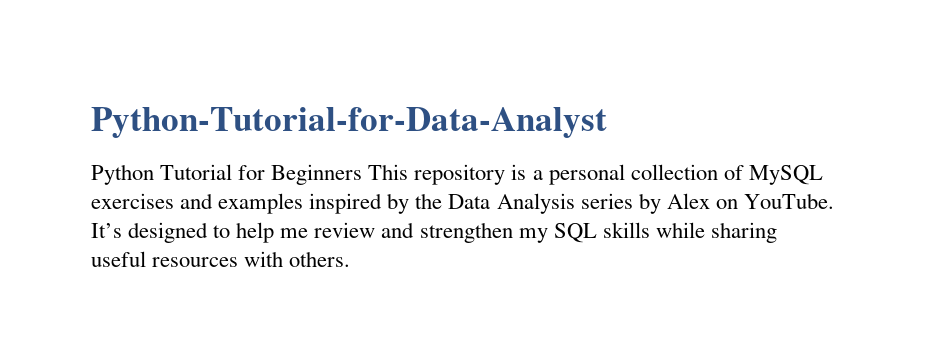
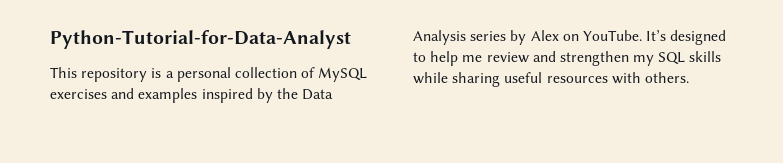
[91,164,363,185] Python Tutorial for Beginners -> (351, 39) none

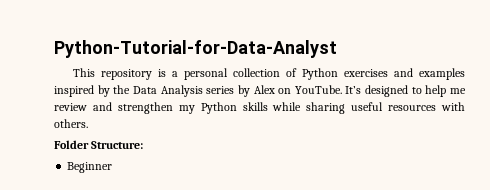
[318,67,368,82] MySQL -> [301,68,338,80] Python
[658,52,686,65] SQL -> [200,102,237,114] Python
(689, 77) none -> [54,140,144,149] [67,162,113,173] // Folder Structure: // Beginner

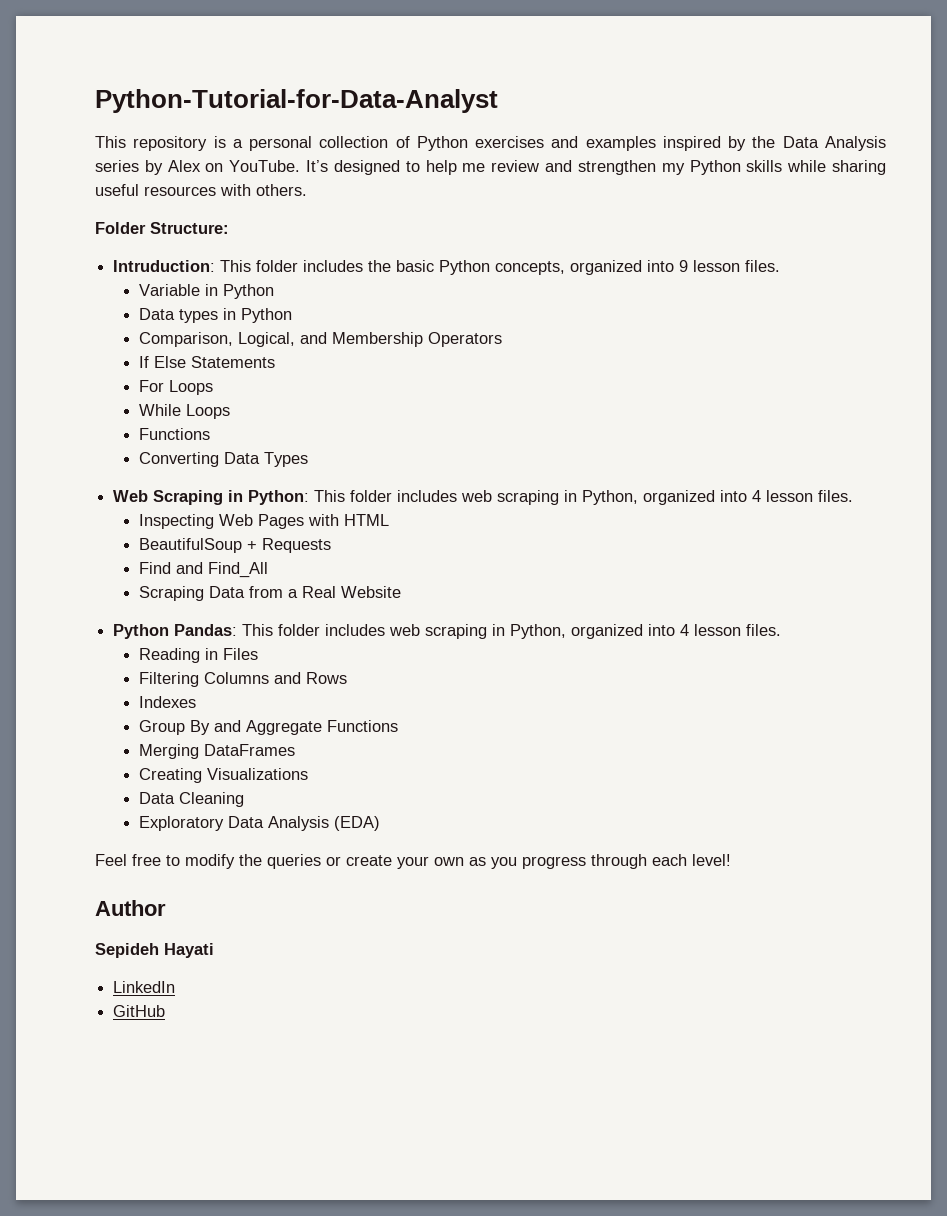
[67,162,113,173] Beginner -> [113,260,781,275] [139,284,275,299] [139,308,293,323] [139,332,503,347] [139,356,276,368] [139,380,214,395] [139,404,231,419] [139,428,211,440] [139,452,309,467] [113,490,854,505] [139,514,390,529] [139,538,332,553] [139,562,269,578] [139,586,402,601] [113,624,782,639] [139,648,259,663] [139,672,348,687] [139,696,197,708] [139,720,399,735] [139,744,296,759] [139,768,309,783] [139,792,245,807] [139,816,381,831] [95,854,731,869] [95,900,166,916] [95,943,214,958] [113,981,176,993] [113,1005,166,1017] Intruduction: This folder includes the basic Python concepts, organized into 9 lesson files. // Variable in Python // Data types in Python // Comparison, Logical, and Membership Operators // If Else Statements // For Loops // While Loops // Functions // Converting Data Types // Web Scraping in Python: This folder includes web scraping in Python, organized into 4 lesson files. // Inspecting Web Pages with HTML // BeautifulSoup + Requests // Find and Find_All // Scraping Data from a Real Website // Python Pandas: This folder includes web scraping in Python, organized into 4 lesson files. // Reading in Files // Filtering Columns and Rows // Indexes // Group By and Aggregate Functions // Merging DataFrames // Creating Visualizations // Data Cleaning // Exploratory Data Analysis (EDA) // Feel free to modify the queries or create your own as you progress through each level! // Author // Sepideh Hayati // LinkedIn // GitHub

